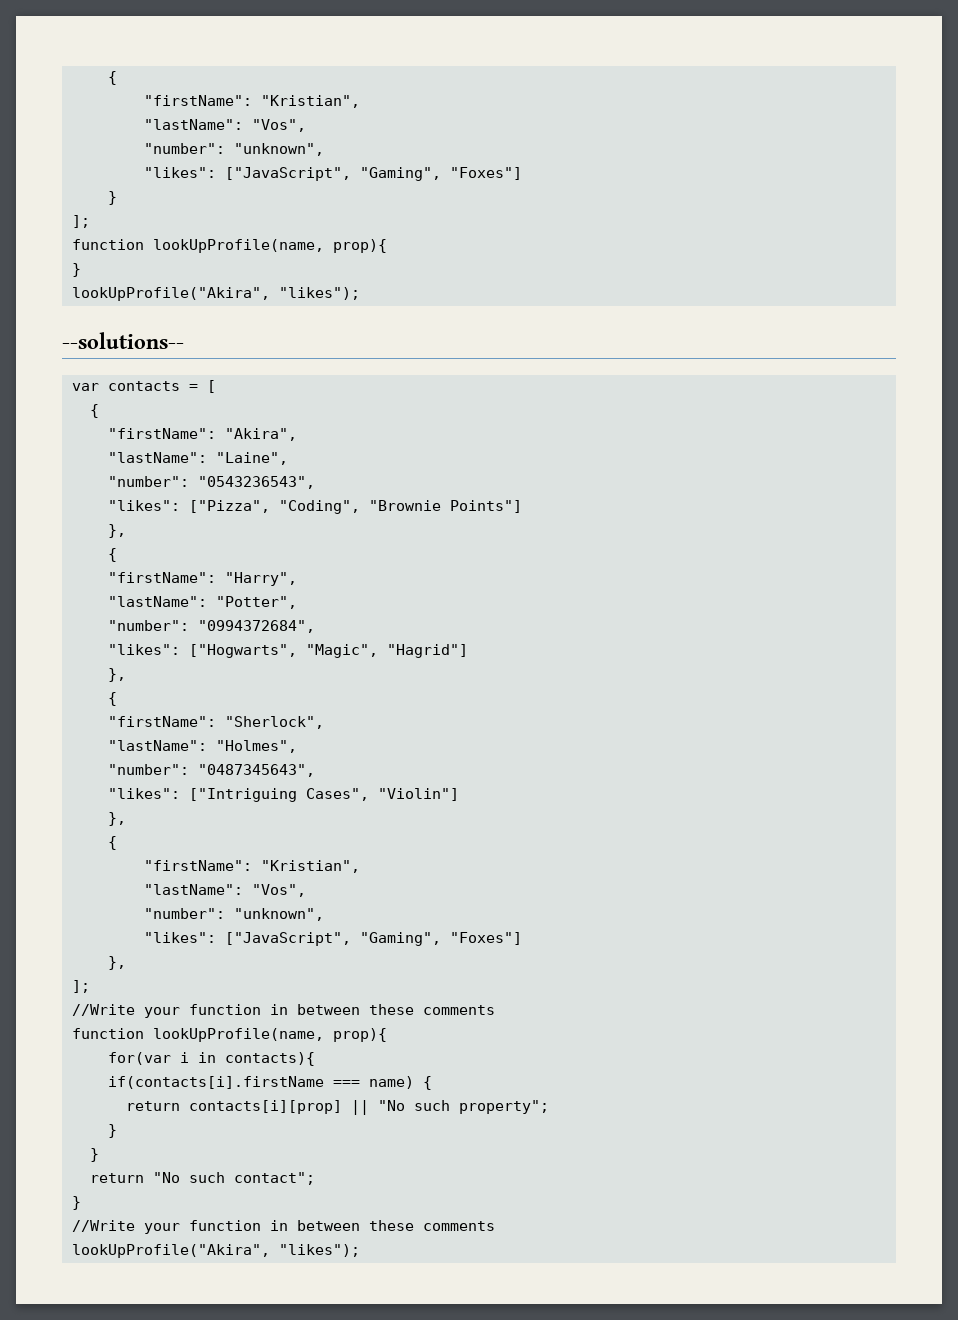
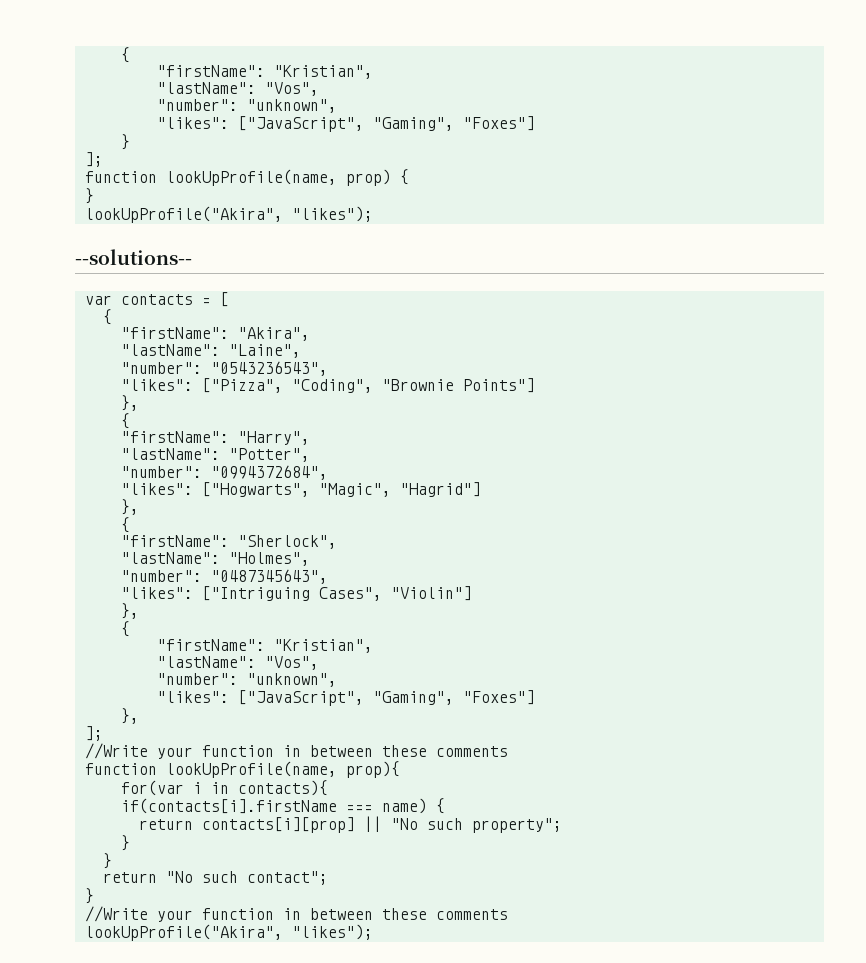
[333,239,388,253] prop){ -> [345,169,409,186] prop) {

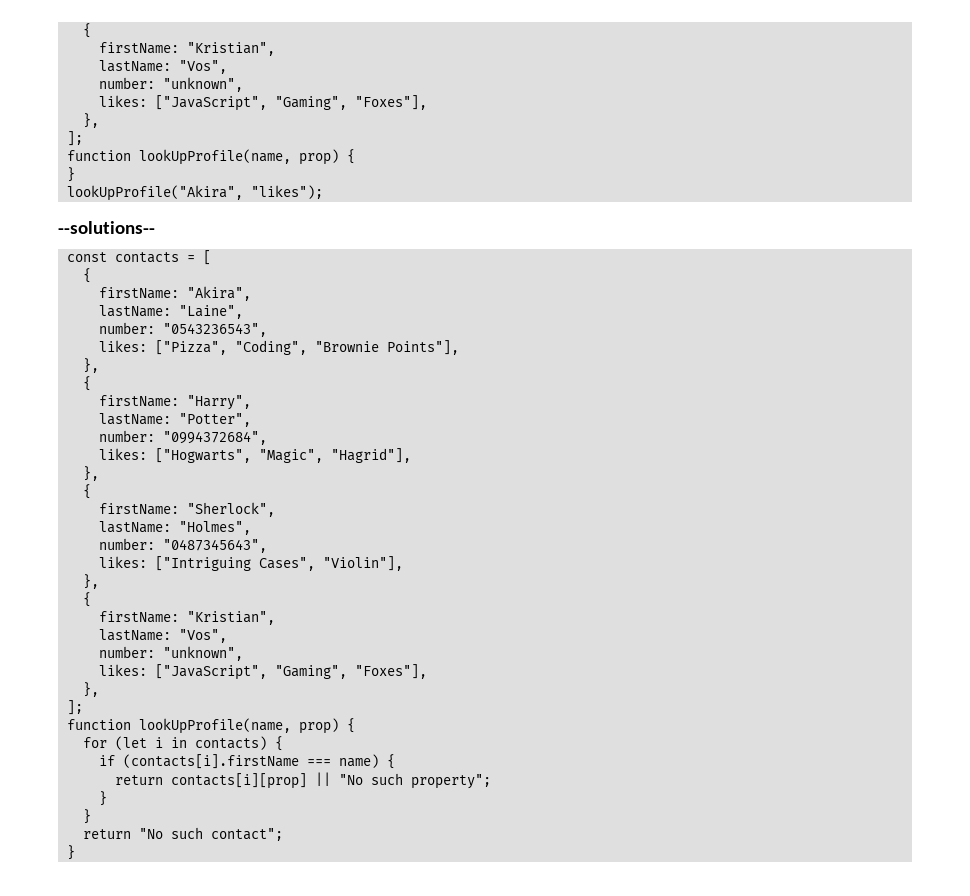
[120,47,130,63] [156,65,373,79] [156,82,319,96] [156,99,337,113] [156,116,535,132] [120,134,130,150] { // "firstName": "Kristian", // "lastName": "Vos", // "number": "unknown", // "likes": ["JavaScript", "Gaming", "Foxes"] // } -> [82,23,91,38] [98,42,275,56] [98,60,227,74] [98,77,243,92] [98,95,427,111] [82,113,99,128] { // firstName: "Kristian", // lastName: "Vos", // number: "unknown", // likes: ["JavaScript", "Gaming", "Foxes"], // },
[84,295,112,305] var -> [66,252,107,262] const
[120,327,229,339] "firstName": -> [98,287,179,299] firstName:
[120,344,220,356] "lastName": -> [98,305,171,317] lastName:
[120,362,202,374] "number": -> [98,322,155,334] number:
[120,379,193,391] "likes": -> [98,340,147,352] likes:
[462,378,535,393] [120,395,139,411] [120,413,130,429] [120,431,229,443] Points"] // }, // { // "firstName": -> [386,340,459,355] [82,358,99,373] [82,376,91,391] [98,395,179,407] Points"], // }, // { // firstName:
[120,448,220,460] "lastName": -> [98,413,171,425] lastName:
[120,466,202,478] "number": -> [98,430,155,442] number:
[120,483,193,495] "likes": -> [98,448,147,460] likes:
[399,482,481,497] [120,499,139,515] [120,517,130,533] [120,535,229,547] "Hagrid"] // }, // { // "firstName": -> [330,448,411,463] [82,466,99,481] [82,484,91,499] [98,503,179,515] "Hagrid"], // }, // { // firstName:
[120,552,220,564] "lastName": -> [98,521,171,533] lastName:
[120,570,202,582] "number": -> [98,538,155,550] number:
[120,587,193,599] "likes": -> [98,556,147,568] likes:
[390,586,472,601] [120,603,139,619] [120,621,130,637] [156,639,373,653] [156,656,319,670] [156,673,337,687] [156,690,535,706] [120,708,139,724] [84,726,103,741] [84,743,508,759] [84,761,400,778] [120,780,328,796] [120,798,337,814] "Violin"] // }, // { // "firstName": "Kristian", // "lastName": "Vos", // "number": "unknown", // "likes": ["JavaScript", "Gaming", "Foxes"] // }, // ]; // //Write your function in between these comments // function lookUpProfile(name, prop){ // for(var i in contacts){ // if(contacts[i].firstName -> [322,556,403,571] [82,574,99,589] [82,592,91,607] [98,611,275,625] [98,629,227,643] [98,646,243,661] [98,664,427,680] [82,682,99,697] [66,700,83,715] [66,718,355,734] [82,736,283,751] [98,754,299,769] "Violin"], // }, // { // firstName: "Kristian", // lastName: "Vos", // number: "unknown", // likes: ["JavaScript", "Gaming", "Foxes"], // }, // ]; // function lookUpProfile(name, prop) { // for (let i in contacts) { // if (contacts[i].firstName
[84,906,508,922] [84,924,373,941] // //Write your function in between these comments // lookUpProfile("Akira", "likes"); -> (75, 852) none

